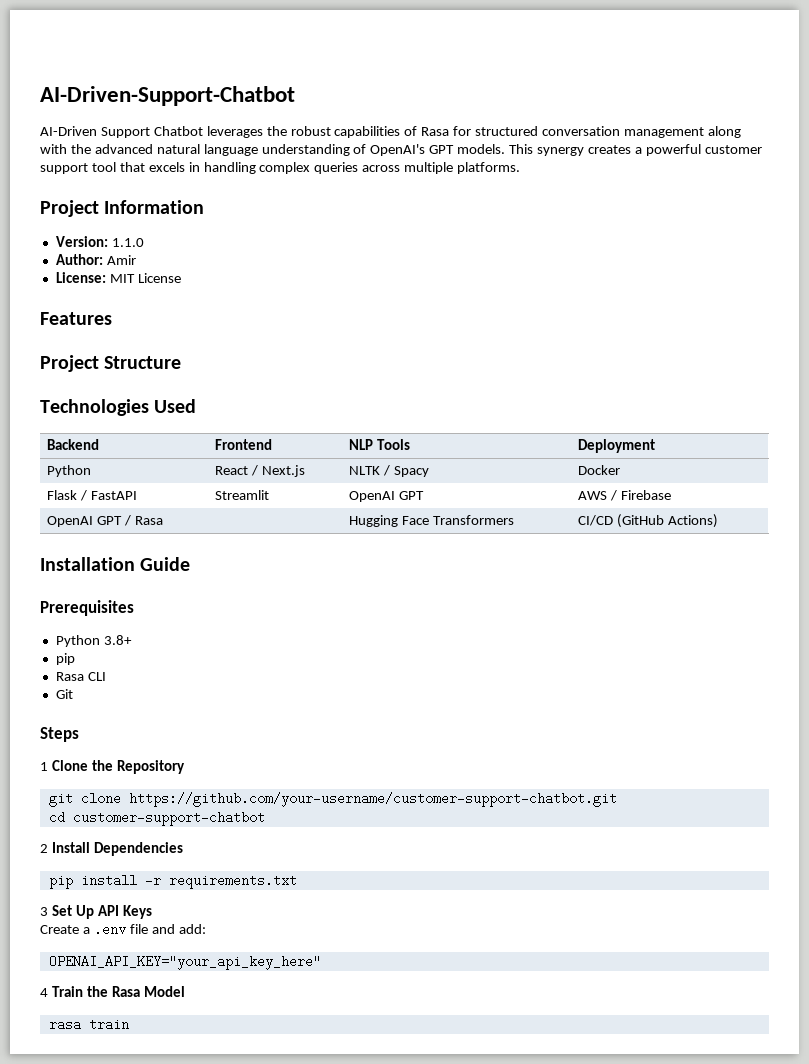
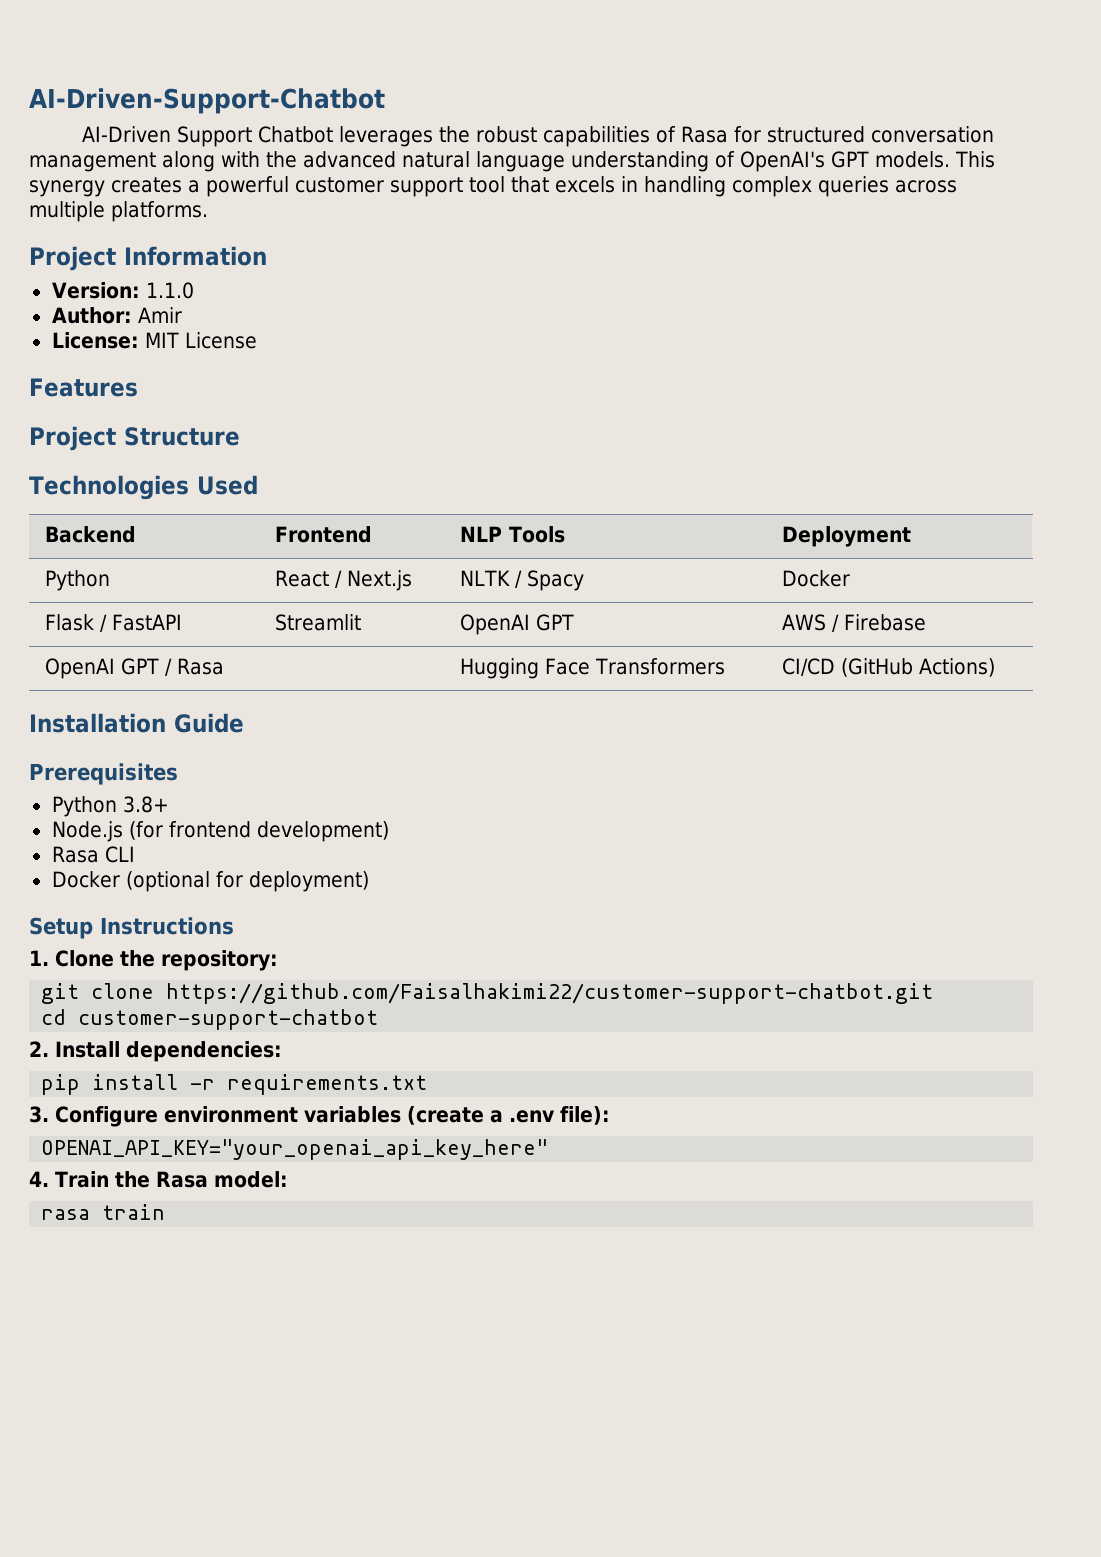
[55,653,75,665] [55,672,106,681] [55,689,73,699] [40,727,79,742] [40,762,48,771] pip // Rasa CLI // Git // Steps // 1 -> [51,821,389,842] [51,846,135,863] [51,871,369,892] [29,917,234,939] [29,950,49,966] Node.js (for frontend development) // Rasa CLI // Docker (optional for deployment) // Setup Instructions // 1.
[116,760,185,774] Repository -> [161,950,278,971] repository:
[128,792,617,807] https://github.com/your-username/customer-support-chatbot.git -> [166,983,934,1004] https://github.com/Faisalhakimi22/customer-support-chatbot.git
[40,842,183,856] 2 Install Dependencies -> [29,1041,282,1062] 2. Install dependencies:
[40,905,152,919] [40,923,206,936] [48,955,321,970] [40,988,48,997] 3 Set Up API Keys // Create a .env file and add: // OPENAI_API_KEY="your_api_key_here" // 4 -> [29,1106,610,1127] [41,1139,549,1160] [29,1171,49,1187] 3. Configure environment variables (create a .env file): // OPENAI_API_KEY="your_openai_api_key_here" // 4.
[143,986,185,997] Model -> [213,1171,288,1188] model:

